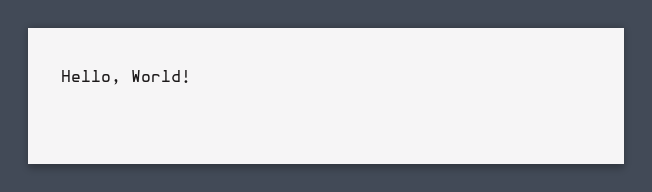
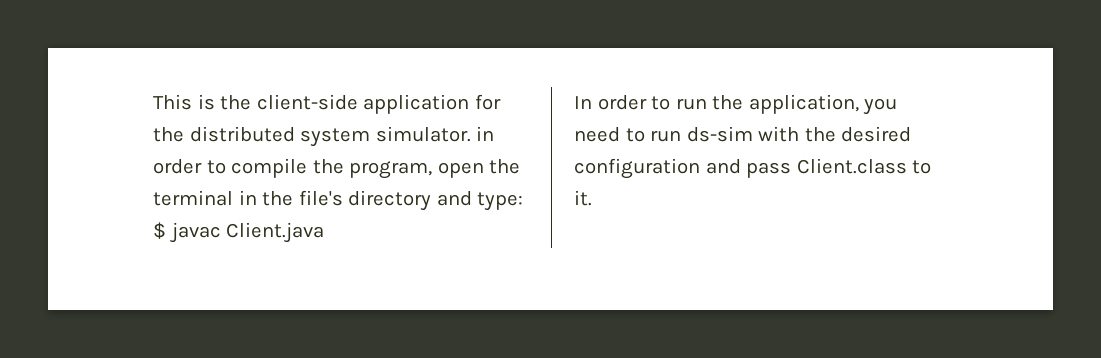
[61,70,191,85] Hello, World! -> [153,94,501,114] [153,126,495,147] [153,158,521,179] [153,190,524,211] [153,222,325,243] [574,94,898,115] [574,126,912,142] [574,158,932,179] [574,190,592,206] This is the client-side application for the distributed system simulator. in order to compile the program, open the terminal in the file's directory and type: $ javac Client.java // In order to run the application, you need to run ds-sim with the desired configuration and pass Client.class to it.

